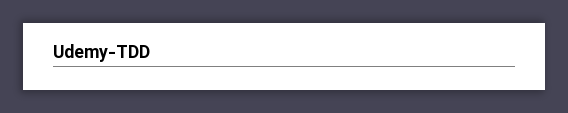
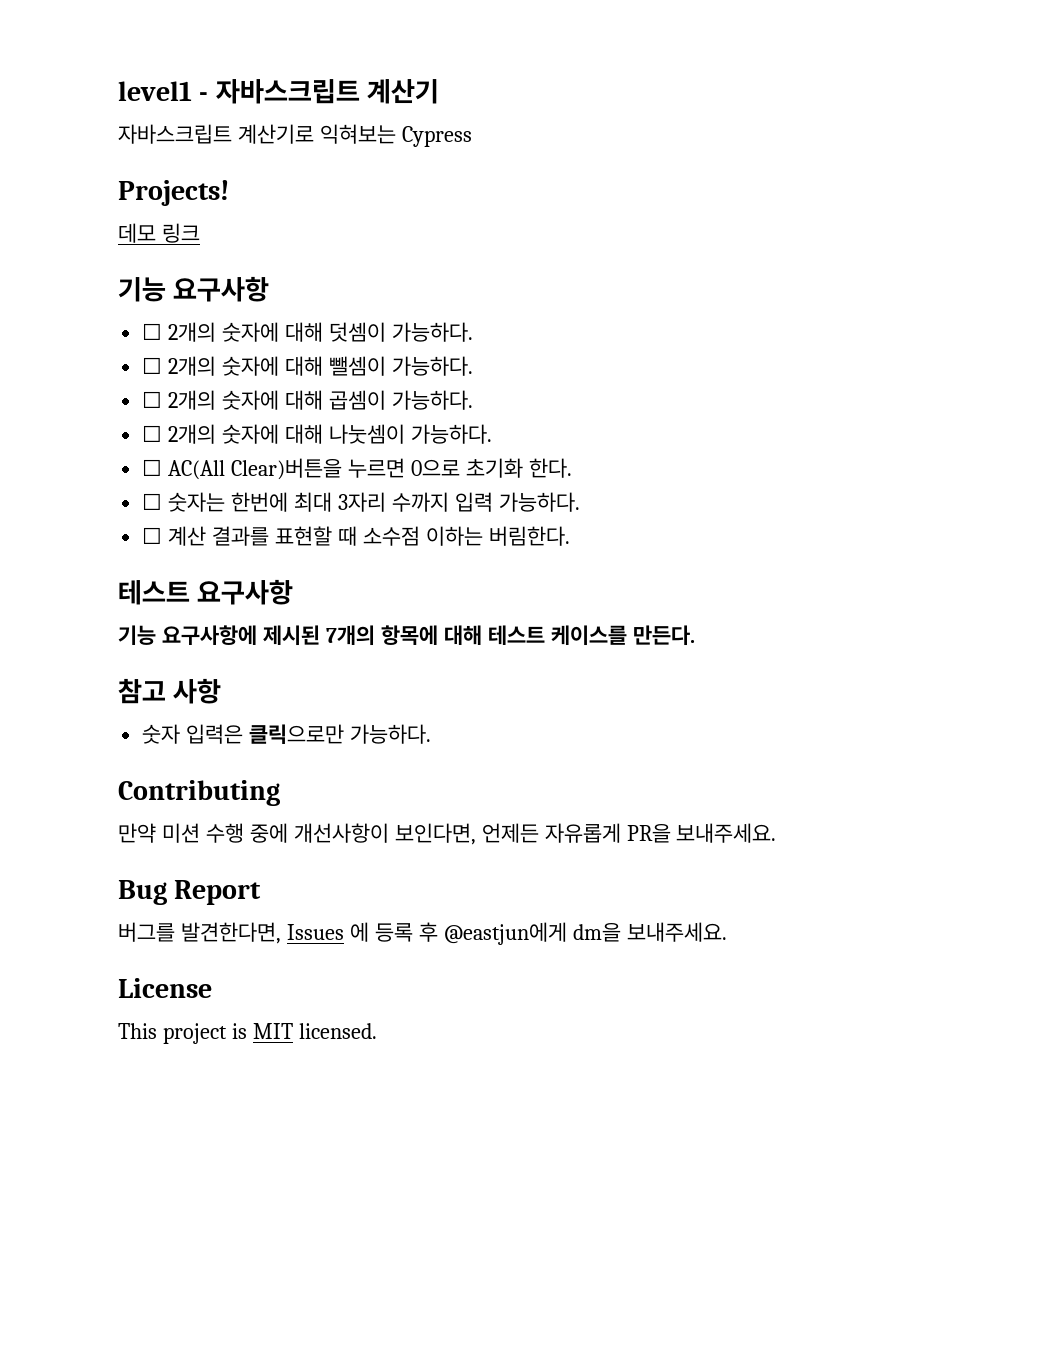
[53,44,150,62] Udemy-TDD -> [118,79,440,104] [118,124,472,147] [118,180,229,206] [118,223,200,243] [118,276,270,302] [142,322,473,342] [142,356,473,376] [142,390,473,410] [142,424,492,444] [142,458,572,480] [142,492,580,512] [142,526,570,546] [118,579,294,605] [118,625,695,646] [118,678,222,704] [142,724,432,744] [118,780,280,806] [118,823,777,845] [118,880,262,905] [118,922,727,945] [118,978,212,998] [118,1023,377,1044] level1 - 자바스크립트 계산기 // 자바스크립트 계산기로 익혀보는 Cypress // Projects! // 데모 링크 // 기능 요구사항 // ☐ 2개의 숫자에 대해 덧셈이 가능하다. // ☐ 2개의 숫자에 대해 뺄셈이 가능하다. // ☐ 2개의 숫자에 대해 곱셈이 가능하다. // ☐ 2개의 숫자에 대해 나눗셈이 가능하다. // ☐ AC(All Clear)버튼을 누르면 0으로 초기화 한다. // ☐ 숫자는 한번에 최대 3자리 수까지 입력 가능하다. // ☐ 계산 결과를 표현할 때 소수점 이하는 버림한다. // 테스트 요구사항 // 기능 요구사항에 제시된 7개의 항목에 대해 테스트 케이스를 만든다. // 참고 사항 // 숫자 입력은 클릭으로만 가능하다. // Contributing // 만약 미션 수행 중에 개선사항이 보인다면, 언제든 자유롭게 PR을 보내주세요. // Bug Report // 버그를 발견한다면, Issues 에 등록 후 @eastjun에게 dm을 보내주세요. // License // This project is MIT licensed.

